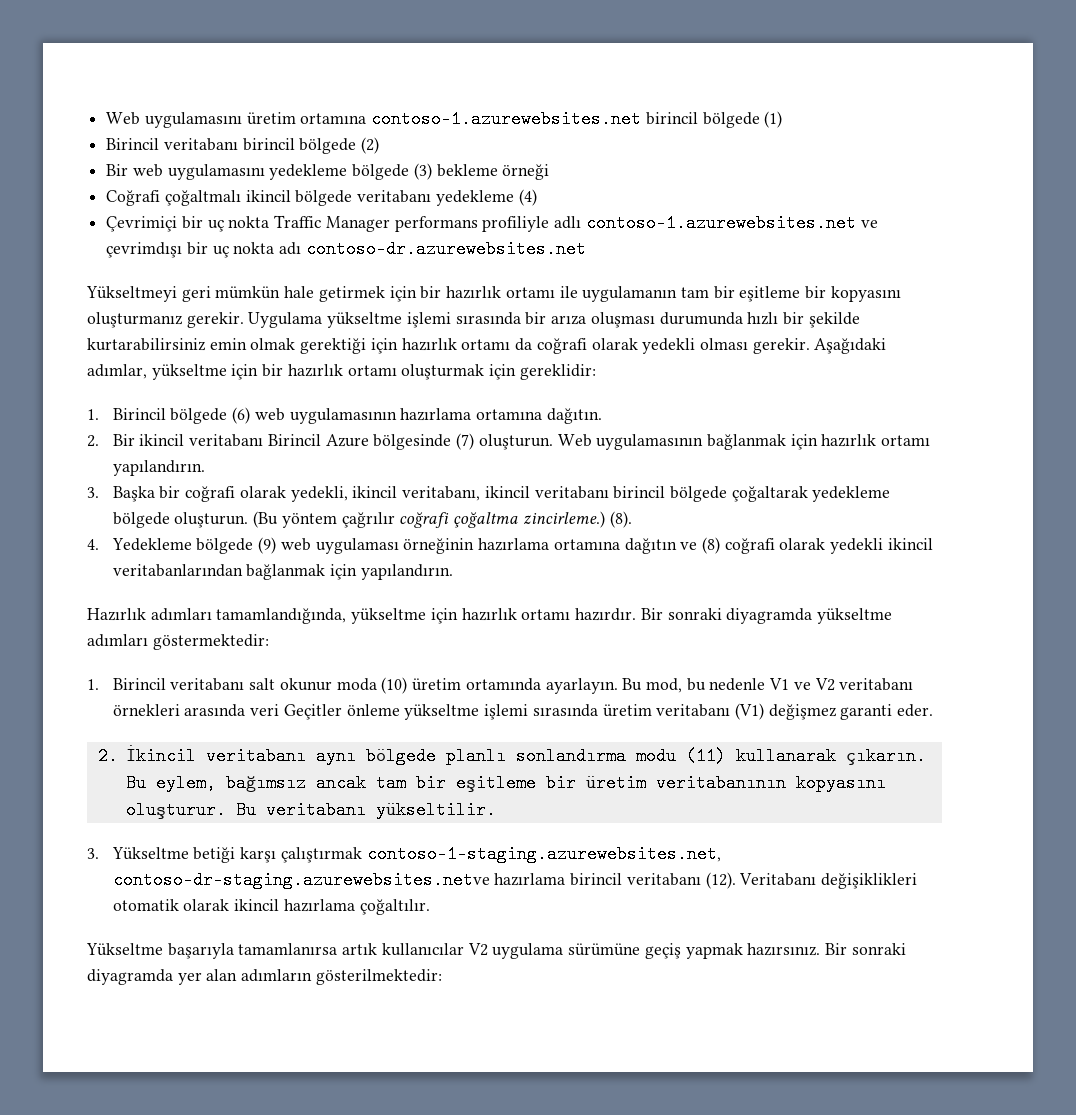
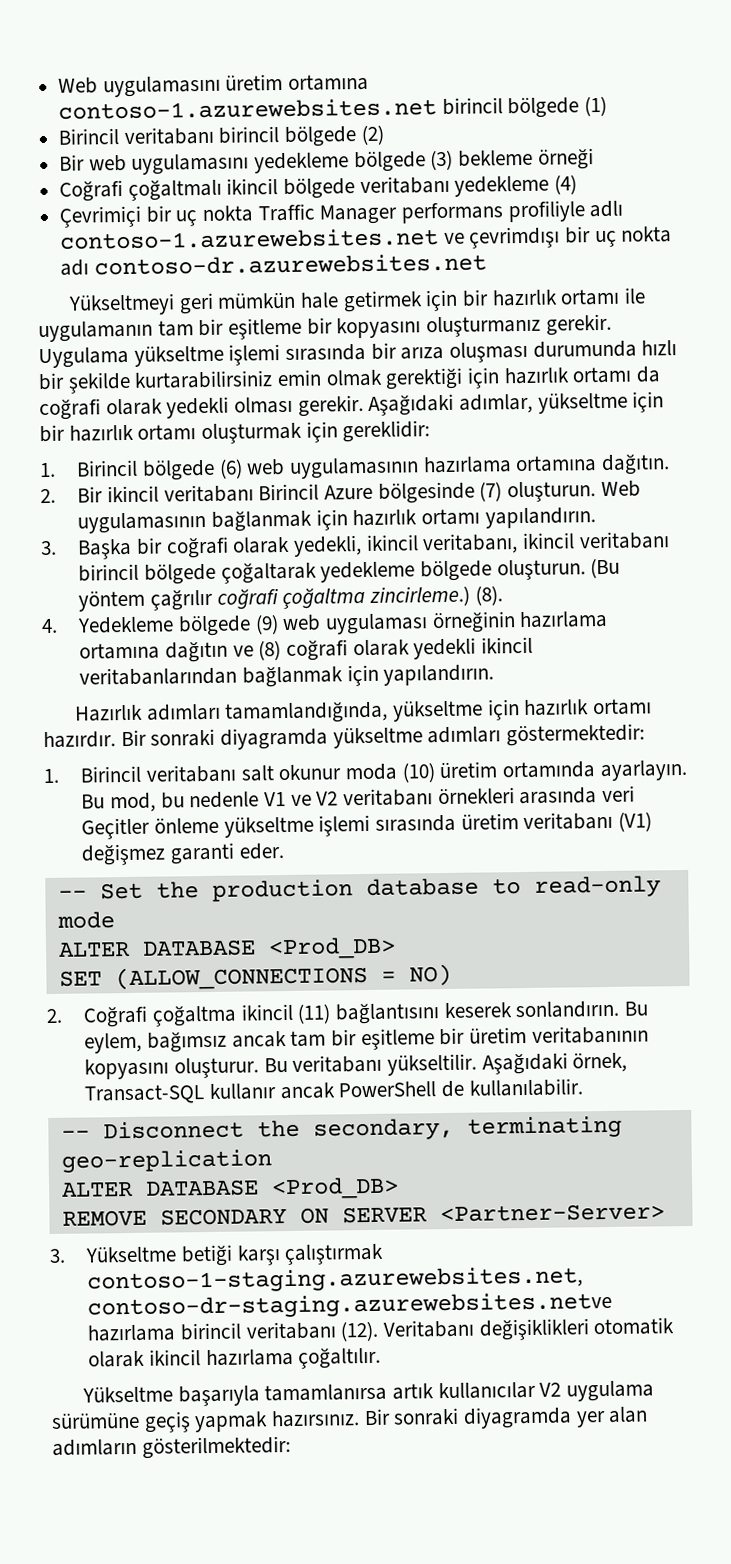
[97,745,927,765] 2. İkincil veritabanı aynı bölgede planlı sonlandırma modu (11) kullanarak çıkarın. -> [57,875,661,902] [56,911,115,929] [57,936,396,960] [58,963,452,991] [46,1000,620,1028] -- Set the production database to read-only mode // ALTER DATABASE <Prod_DB> // SET (ALLOW_CONNECTIONS = NO) // 2. Coğrafi çoğaltma ikincil (11) bağlantısını keserek sonlandırın.
(497, 810) none -> [481,1052,628,1075] [84,1078,583,1105] [60,1115,622,1141] [60,1149,272,1173] [61,1176,399,1200] [61,1203,665,1227] Aşağıdaki örnek, Transact-SQL kullanır ancak PowerShell de kullanılabilir. // -- Disconnect the secondary, terminating geo-replication // ALTER DATABASE <Prod_DB> // REMOVE SECONDARY ON SERVER <Partner-Server>

